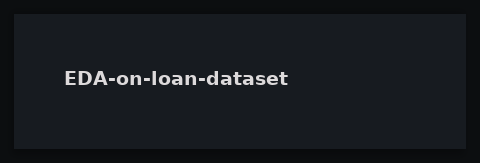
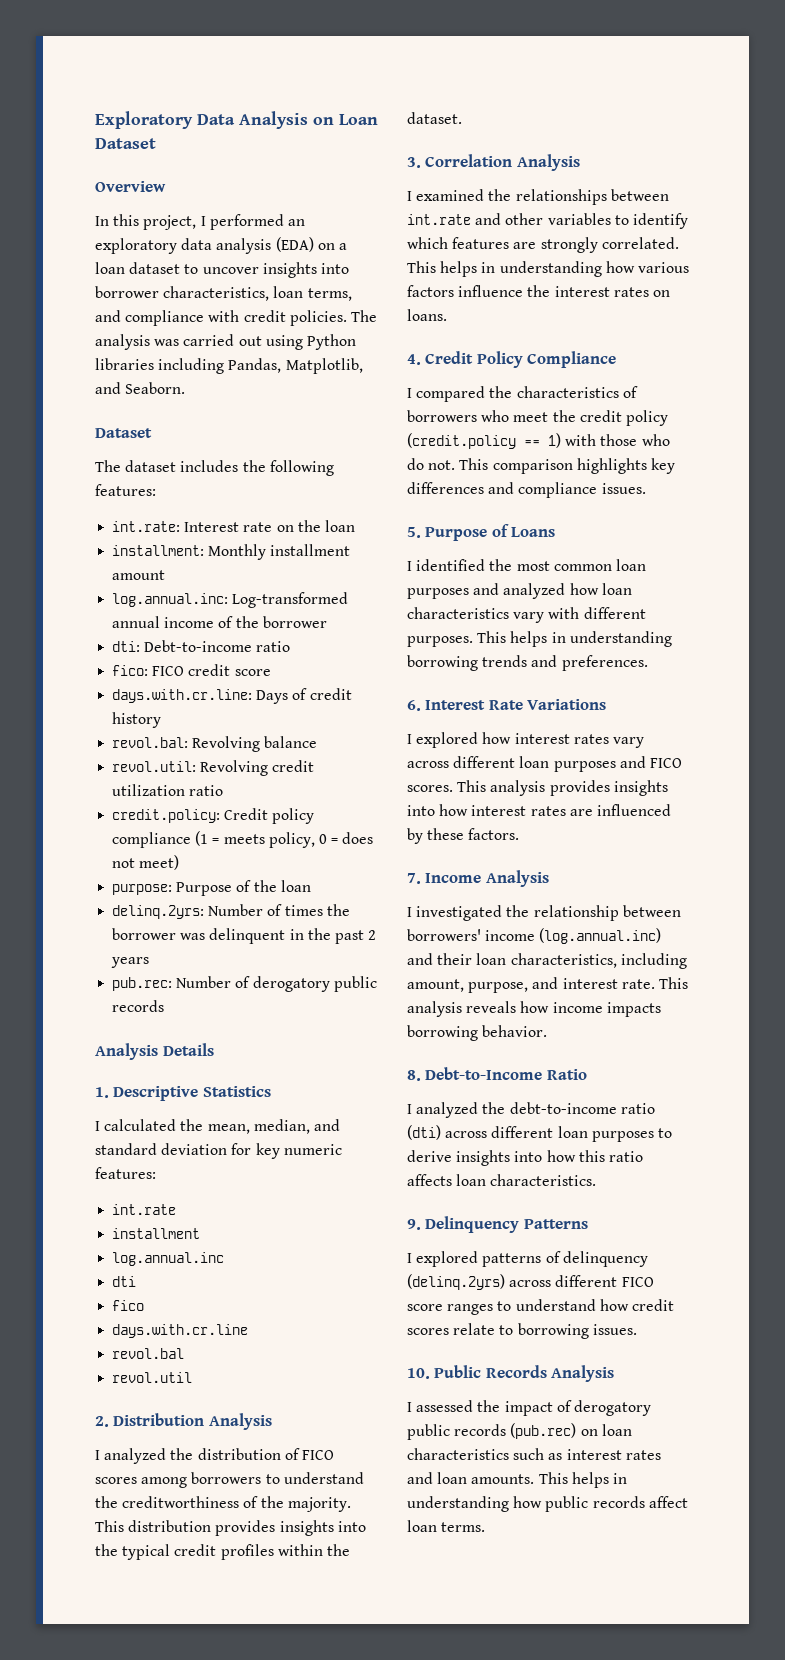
[64,71,288,85] EDA-on-loan-dataset -> [95,111,378,129] [95,138,156,149] [95,181,166,192] [95,214,305,230] [95,237,347,254] [95,262,349,278] [95,286,352,301] [95,310,377,326] [95,334,356,350] [95,358,363,374] [95,382,186,394] [95,428,152,438] [95,460,334,476] [95,484,156,496] [112,520,355,532] [112,544,351,560] [112,570,166,580] [112,592,349,608] [112,616,327,628] [112,640,291,652] [112,664,271,676] [112,688,352,704] [112,712,162,728] [112,736,318,752] [112,760,315,776] [112,784,224,796] [112,808,315,824] [112,831,374,848] [112,855,180,870] [112,880,311,896] [112,904,350,919] [112,928,377,944] [111,957,150,968] [112,976,377,992] [112,1000,165,1012] [95,1043,214,1060] [95,1086,271,1101] [95,1119,340,1134] [95,1143,342,1159] [95,1167,156,1179] [112,1204,177,1215] [112,1228,201,1239] [112,1252,225,1266] [112,1276,137,1287] [112,1300,145,1311] [112,1324,249,1338] [112,1348,185,1359] [112,1372,193,1383] [95,1413,272,1430] [95,1448,334,1464] [95,1472,364,1488] [95,1496,351,1512] [95,1520,366,1536] [95,1544,350,1560] [407,112,462,124] [407,154,580,171] [407,189,669,205] [407,213,688,229] [407,237,679,253] [407,261,689,277] [407,285,670,297] [407,309,447,321] [407,351,617,368] [407,386,638,402] [407,410,668,426] [407,433,670,449] [407,458,675,474] [407,482,646,498] [407,524,556,541] [407,559,646,571] [407,583,632,599] [407,607,646,623] [407,631,672,647] [407,655,648,671] [407,699,607,711] [407,732,644,748] [407,756,682,772] [407,780,668,796] [407,804,671,816] [407,828,520,844] [407,870,549,887] [407,905,681,921] [407,928,662,944] [407,953,687,969] [407,977,688,993] [407,1001,661,1017] [407,1025,548,1041] [407,1067,587,1081] [407,1102,655,1118] [407,1125,672,1142] [407,1150,643,1166] [407,1174,597,1186] [407,1216,588,1233] [407,1251,648,1267] [407,1274,654,1290] [407,1299,674,1315] [407,1323,637,1339] [407,1365,615,1382] [407,1400,651,1416] [407,1423,632,1440] [407,1448,661,1460] [407,1472,627,1488] [407,1496,688,1512] [407,1520,486,1532] Exploratory Data Analysis on Loan Dataset // Overview // In this project, I performed an exploratory data analysis (EDA) on a loan dataset to uncover insights into borrower characteristics, loan terms, and compliance with credit policies. The analysis was carried out using Python libraries including Pandas, Matplotlib, and Seaborn. // Dataset // The dataset includes the following features: // int.rate: Interest rate on the loan // installment: Monthly installment amount // log.annual.inc: Log-transformed annual income of the borrower // dti: Debt-to-income ratio // fico: FICO credit score // days.with.cr.line: Days of credit history // revol.bal: Revolving balance // revol.util: Revolving credit utilization ratio // credit.policy: Credit policy compliance (1 = meets policy, 0 = does not meet) // purpose: Purpose of the loan // delinq.2yrs: Number of times the borrower was delinquent in the past 2 years // pub.rec: Number of derogatory public records // Analysis Details // 1. Descriptive Statistics // I calculated the mean, median, and standard deviation for key numeric features: // int.rate // installment // log.annual.inc // dti // fico // days.with.cr.line // revol.bal // revol.util // 2. Distribution Analysis // I analyzed the distribution of FICO scores among borrowers to understand the creditworthiness of the majority. This distribution provides insights into the typical credit profiles within the dataset. // 3. Correlation Analysis // I examined the relationships between int.rate and other variables to identify which features are strongly correlated. This helps in understanding how various factors influence the interest rates on loans. // 4. Credit Policy Compliance // I compared the characteristics of borrowers who meet the credit policy (credit.policy == 1) with those who do not. This comparison highlights key differences and compliance issues. // 5. Purpose of Loans // I identified the most common loan purposes and analyzed how loan characteristics vary with different purposes. This helps in understanding borrowing trends and preferences. // 6. Interest Rate Variations // I explored how interest rates vary across different loan purposes and FICO scores. This analysis provides insights into how interest rates are influenced by these factors. // 7. Income Analysis // I investigated the relationship between borrowers' income (log.annual.inc) and their loan characteristics, including amount, purpose, and interest rate. This analysis reveals how income impacts borrowing behavior. // 8. Debt-to-Income Ratio // I analyzed the debt-to-income ratio (dti) across different loan purposes to derive insights into how this ratio affects loan characteristics. // 9. Delinquency Patterns // I explored patterns of delinquency (delinq.2yrs) across different FICO score ranges to understand how credit scores relate to borrowing issues. // 10. Public Records Analysis // I assessed the impact of derogatory public records (pub.rec) on loan characteristics such as interest rates and loan amounts. This helps in understanding how public records affect loan terms.

